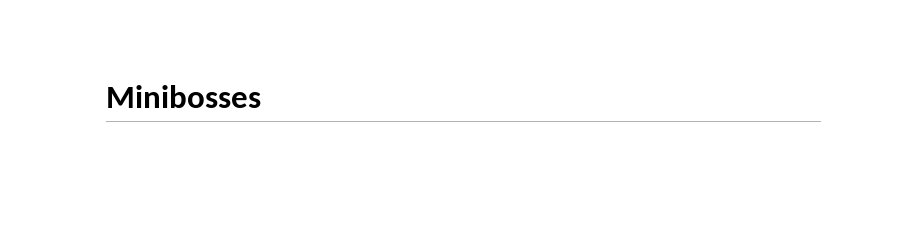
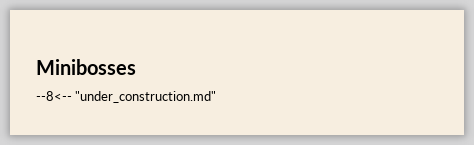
(261, 96) none -> [36,91,217,103] // --8<-- "under_construction.md"

